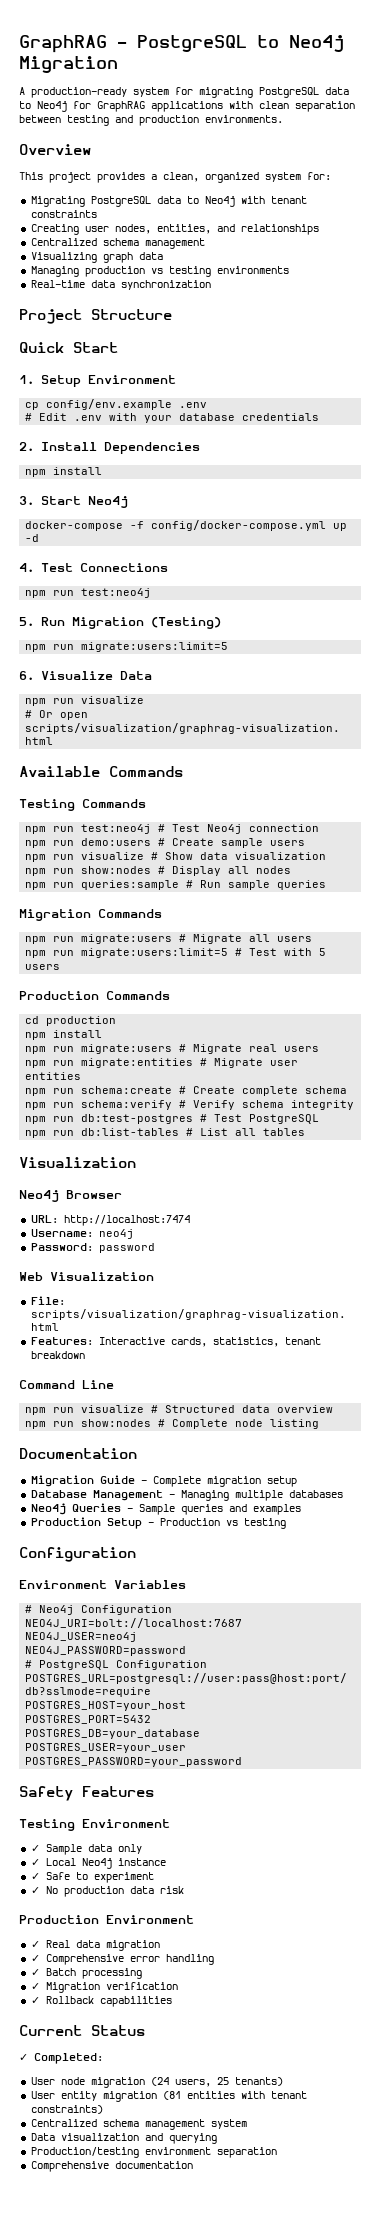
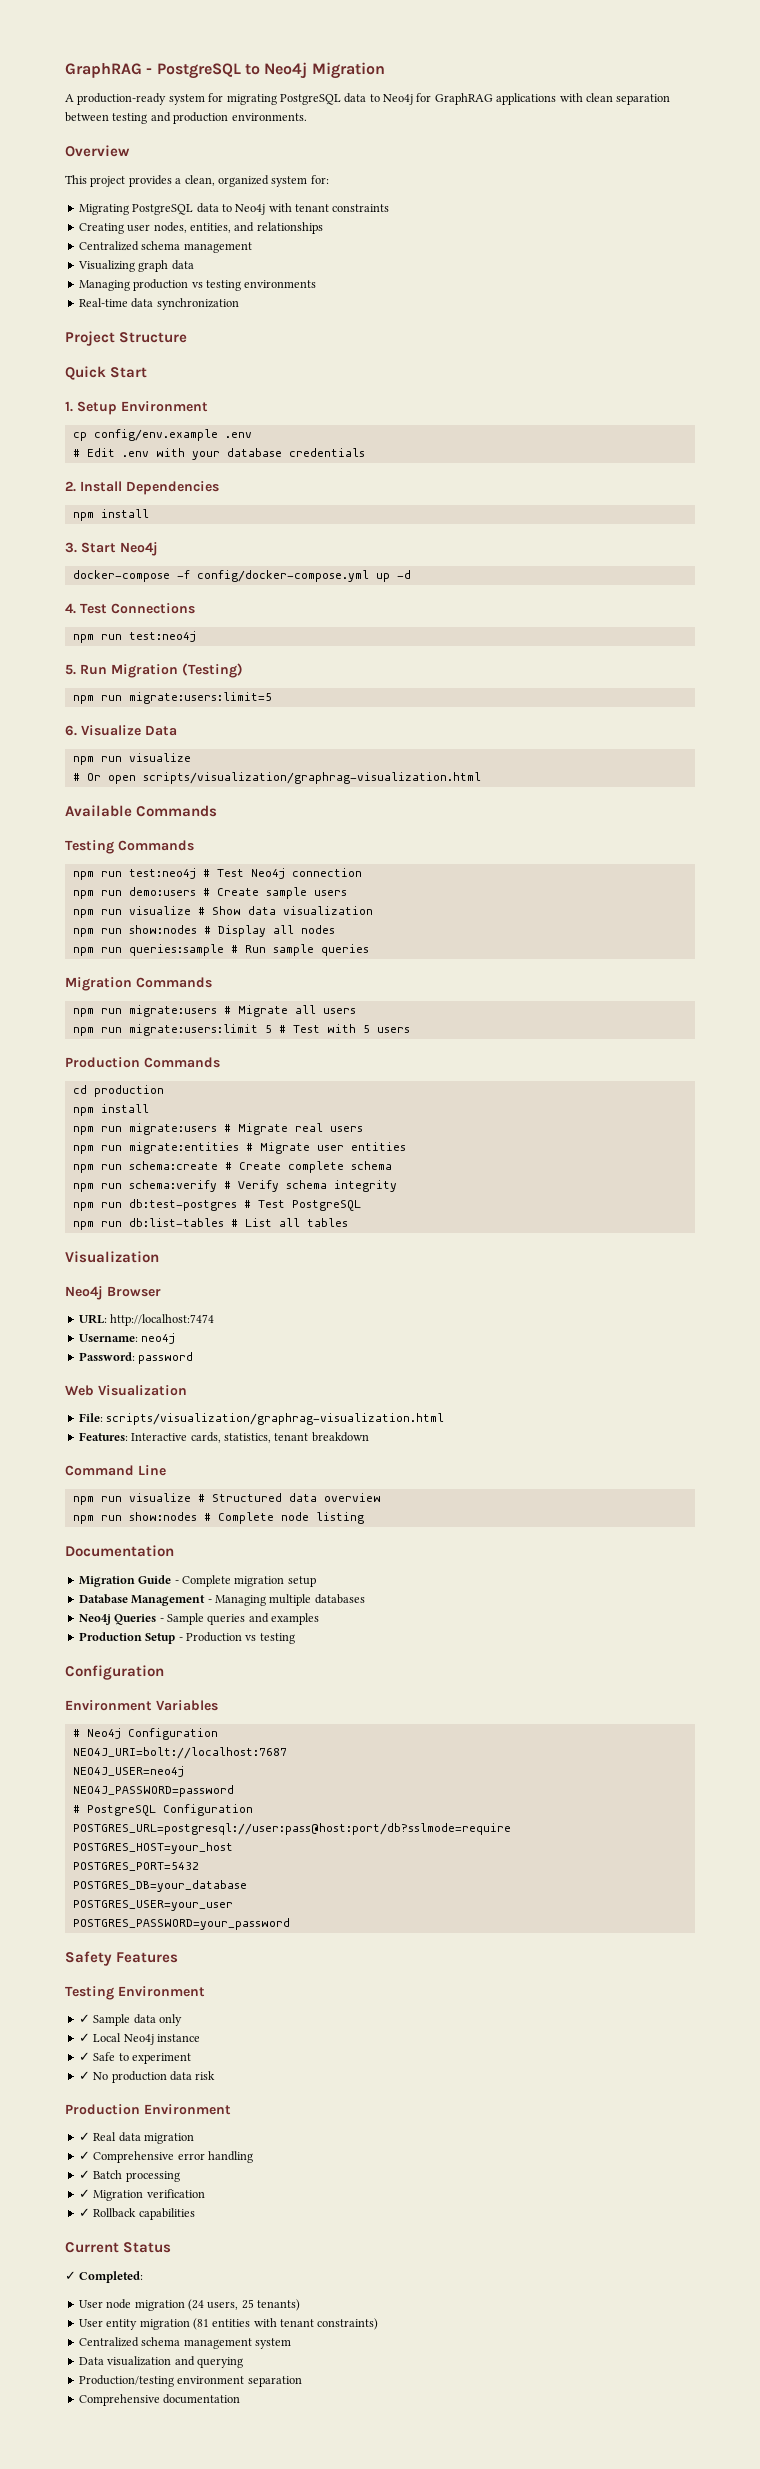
[81,948,229,958] migrate:users:limit=5 -> [128,1024,272,1036] migrate:users:limit 5

